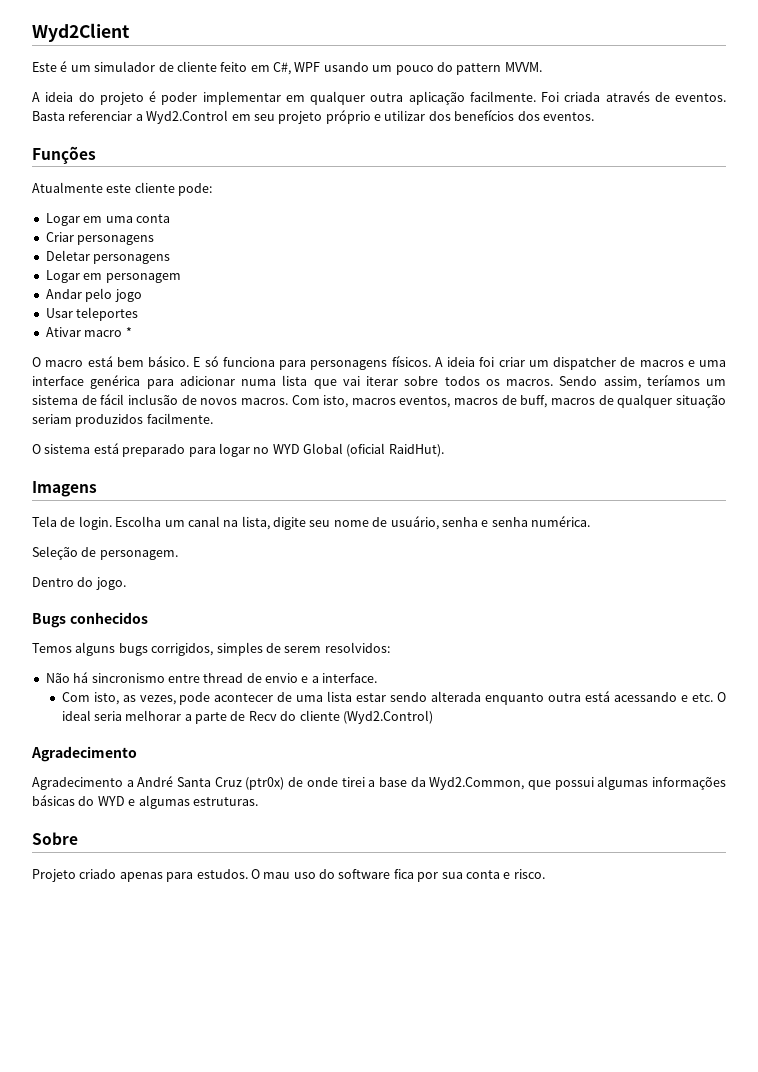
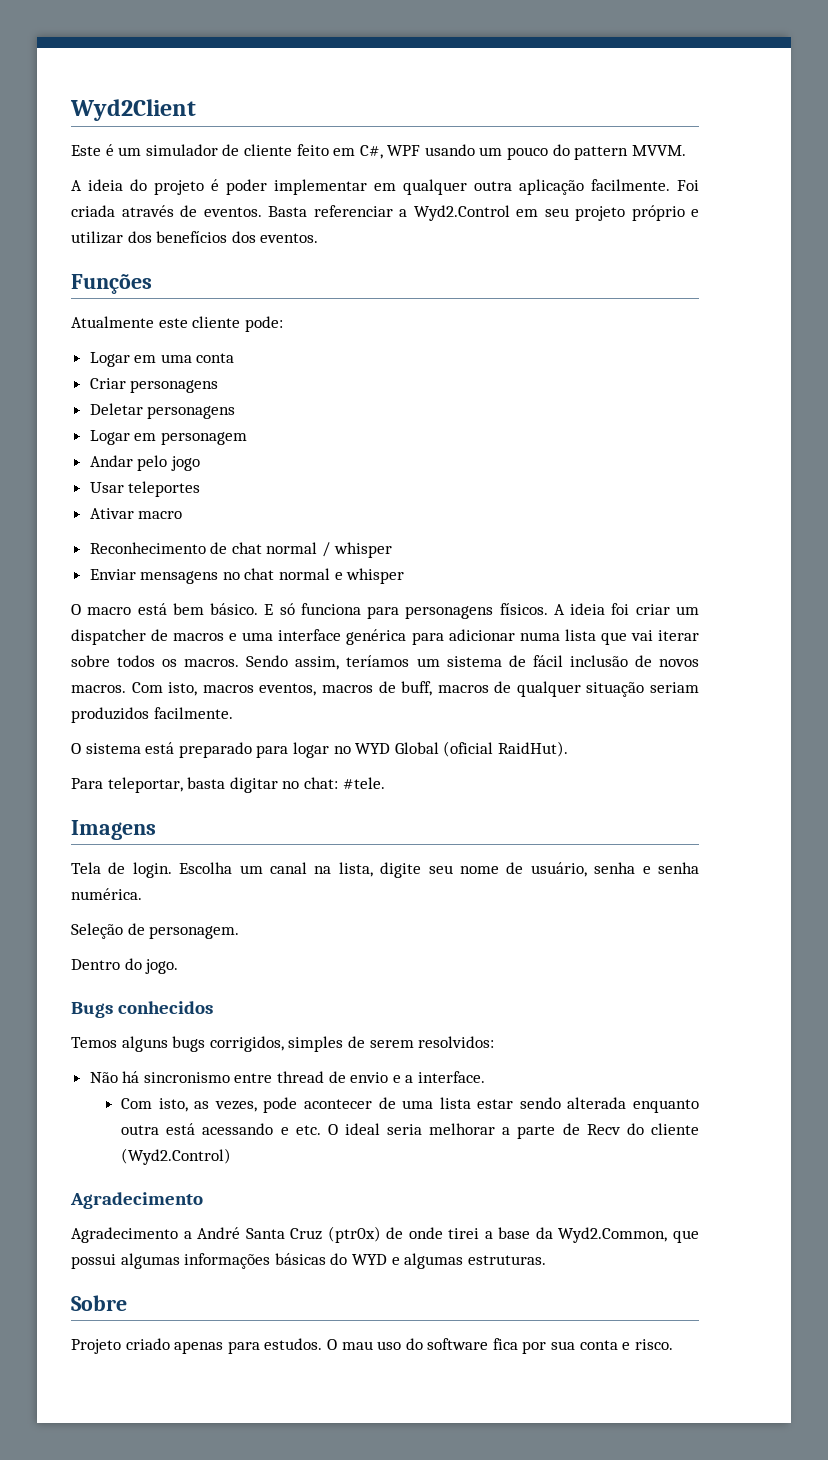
[125,327,132,337] * -> [89,542,392,558] [89,568,405,584] // Reconhecimento de chat normal / whisper // Enviar mensagens no chat normal e whisper
(444, 450) none -> [71,777,385,793] // Para teleportar, basta digitar no chat: #tele.

